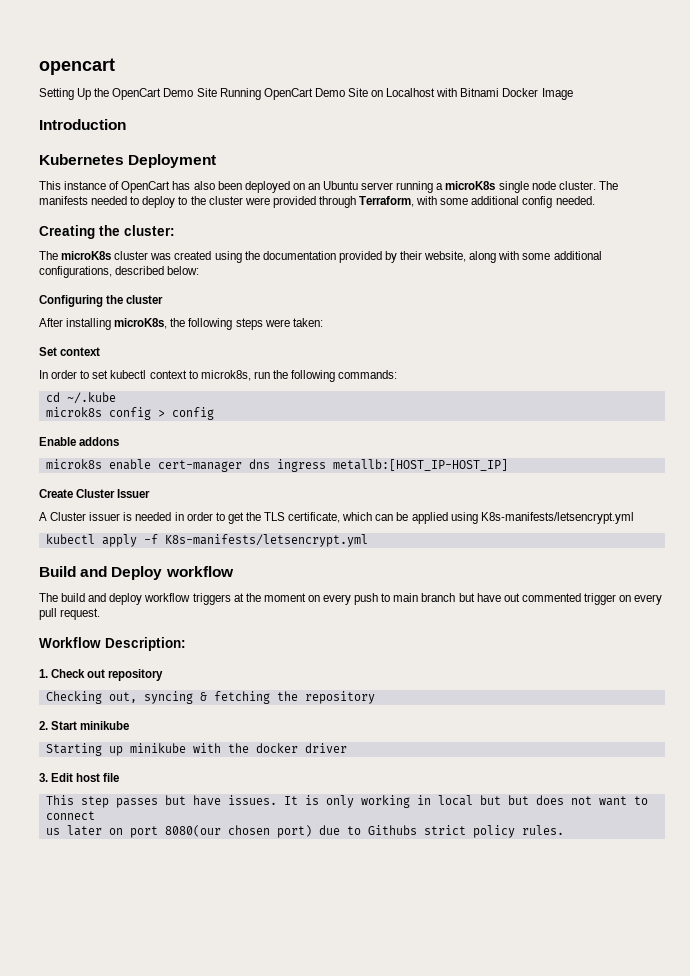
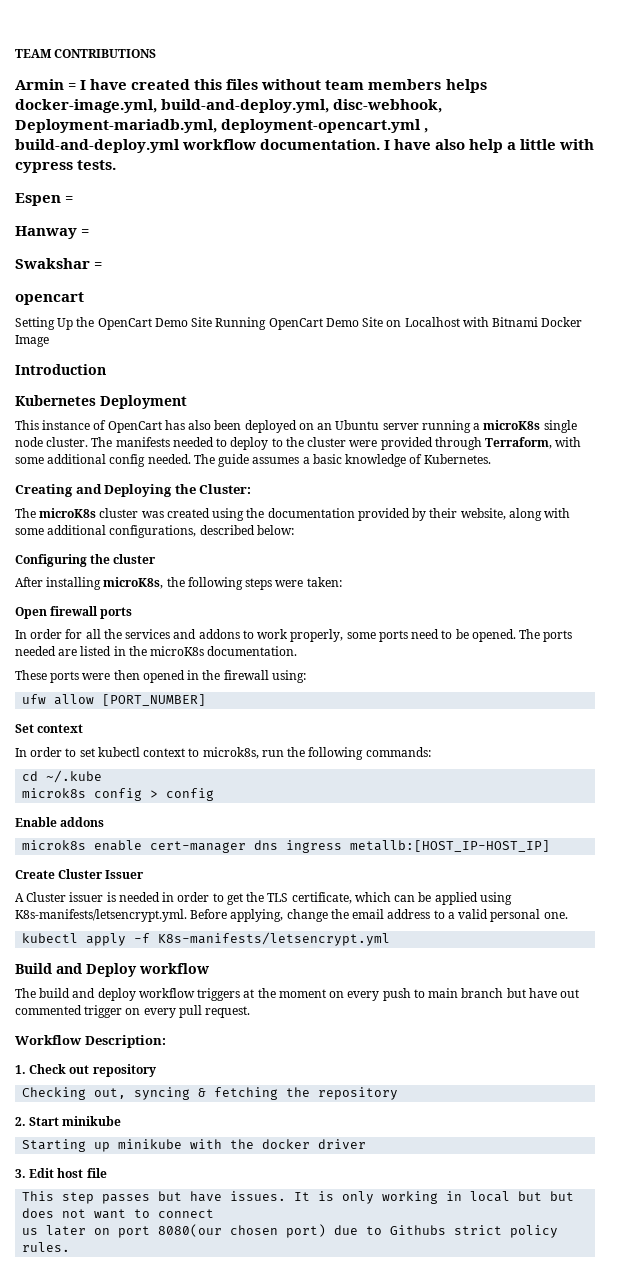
(39, 66) none -> [15,49,157,58] [15,79,487,93] [15,99,443,113] [15,119,429,133] [15,139,595,153] [15,160,117,173] [15,193,74,206] [15,226,90,239] [15,258,103,269] TEAM CONTRIBUTIONS // Armin = I have created this files without team members helps docker-image.yml, build-and-deploy.yml, disc-webhook, Deployment-mariadb.yml, deployment-opencart.yml , build-and-deploy.yml workflow documentation. I have also help a little with cypress tests. // Espen = // Hanway = // Swakshar = //
[39,225,175,239] // Creating the cluster: -> [193,454,491,467] [15,484,252,497] The guide assumes a basic knowledge of Kubernetes. // Creating and Deploying the Cluster:
(323, 322) none -> [15,606,133,619] [15,629,573,642] [15,646,298,656] [15,670,306,683] [22,694,207,706] // Open firewall ports // In order for all the services and addons to work properly, some ports need to be opened. The ports needed are listed in the microK8s documentation. // These ports were then opened in the firewall using: // ufw allow [PORT_NUMBER]
[480,512,634,524] K8s-manifests/letsencrypt.yml -> [15,909,568,922] K8s-manifests/letsencrypt.yml. Before applying, change the email address to a valid personal one.

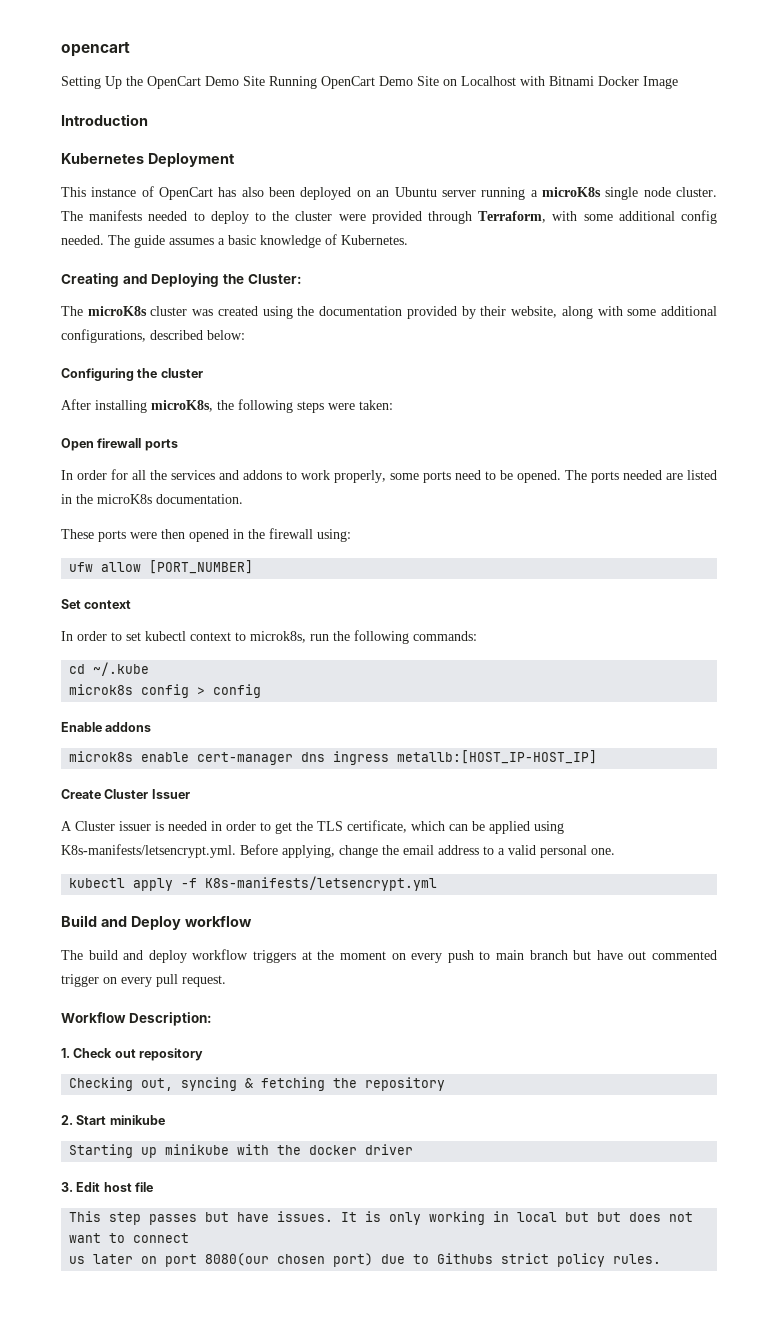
[15,49,157,58] [15,79,487,93] [15,99,443,113] [15,119,429,133] [15,139,595,153] [15,160,117,173] [15,193,74,206] [15,226,90,239] [15,258,103,269] TEAM CONTRIBUTIONS // Armin = I have created this files without team members helps docker-image.yml, build-and-deploy.yml, disc-webhook, Deployment-mariadb.yml, deployment-opencart.yml , build-and-deploy.yml workflow documentation. I have also help a little with cypress tests. // Espen = // Hanway = // Swakshar = // -> (61, 49) none

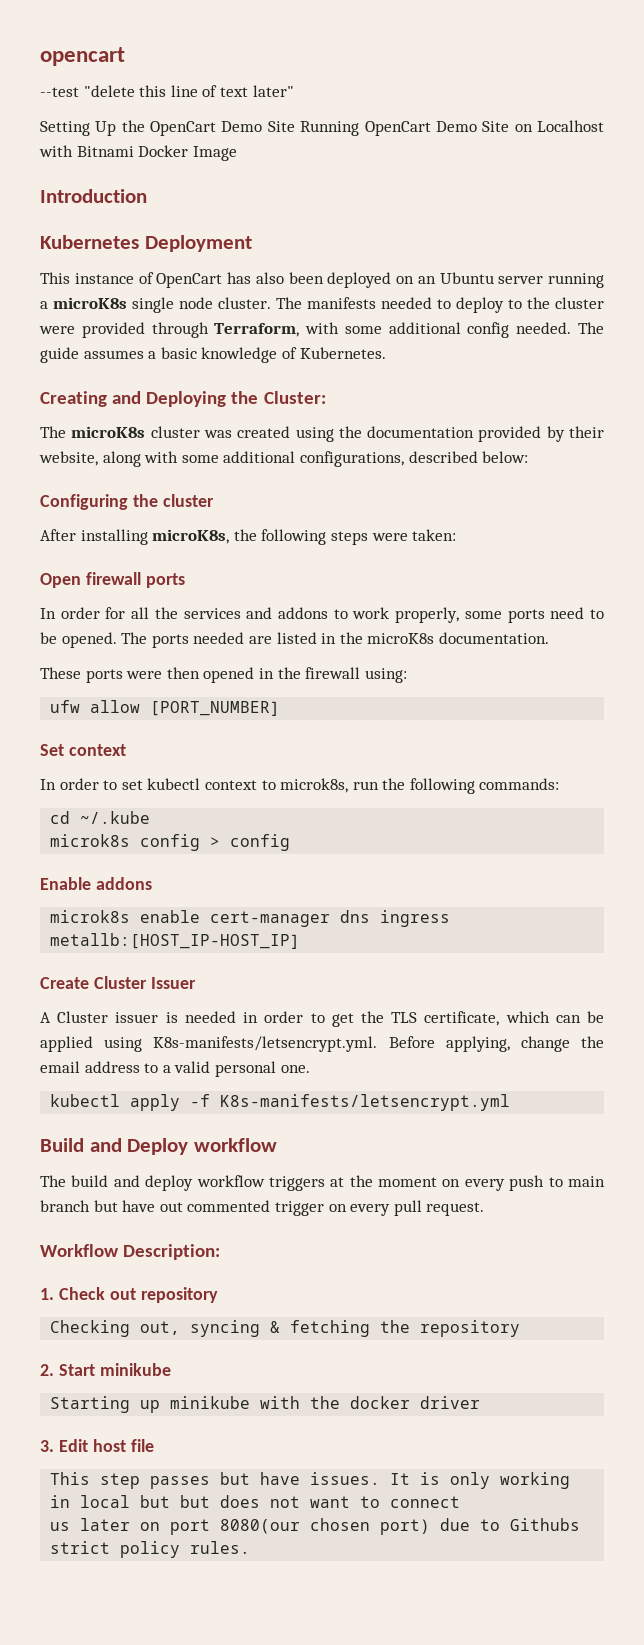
(130, 49) none -> [40,85,294,97] // --test "delete this line of text later"

